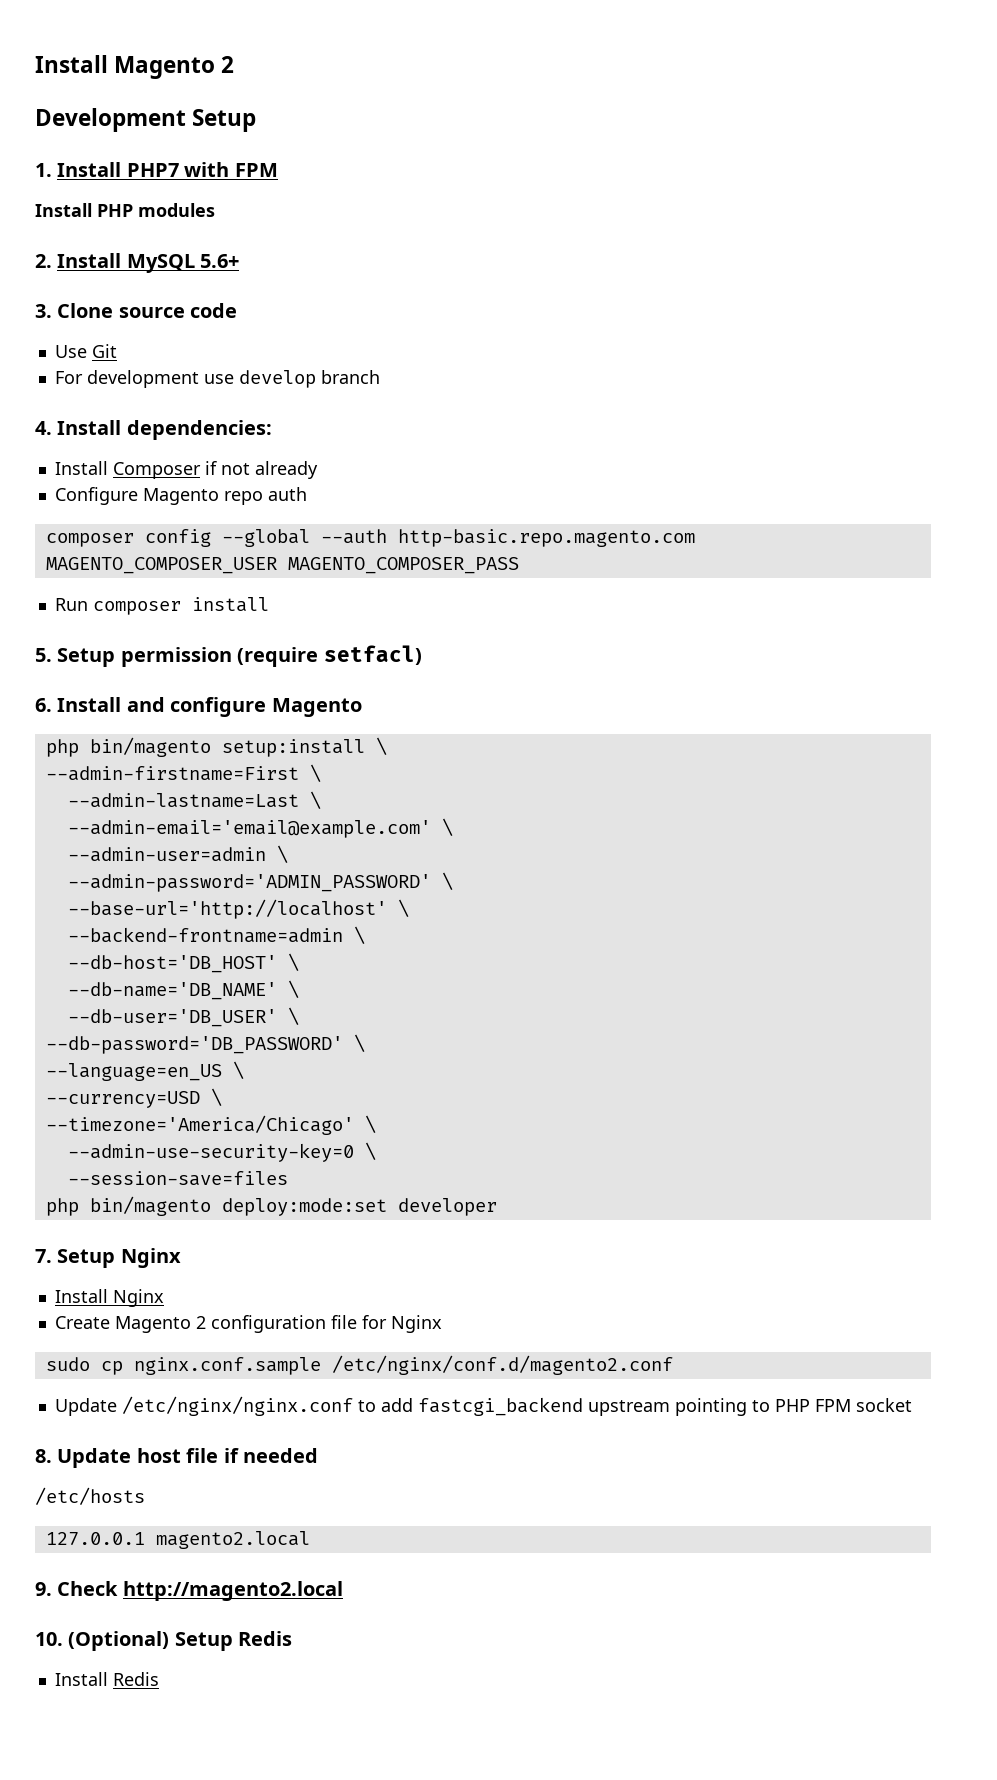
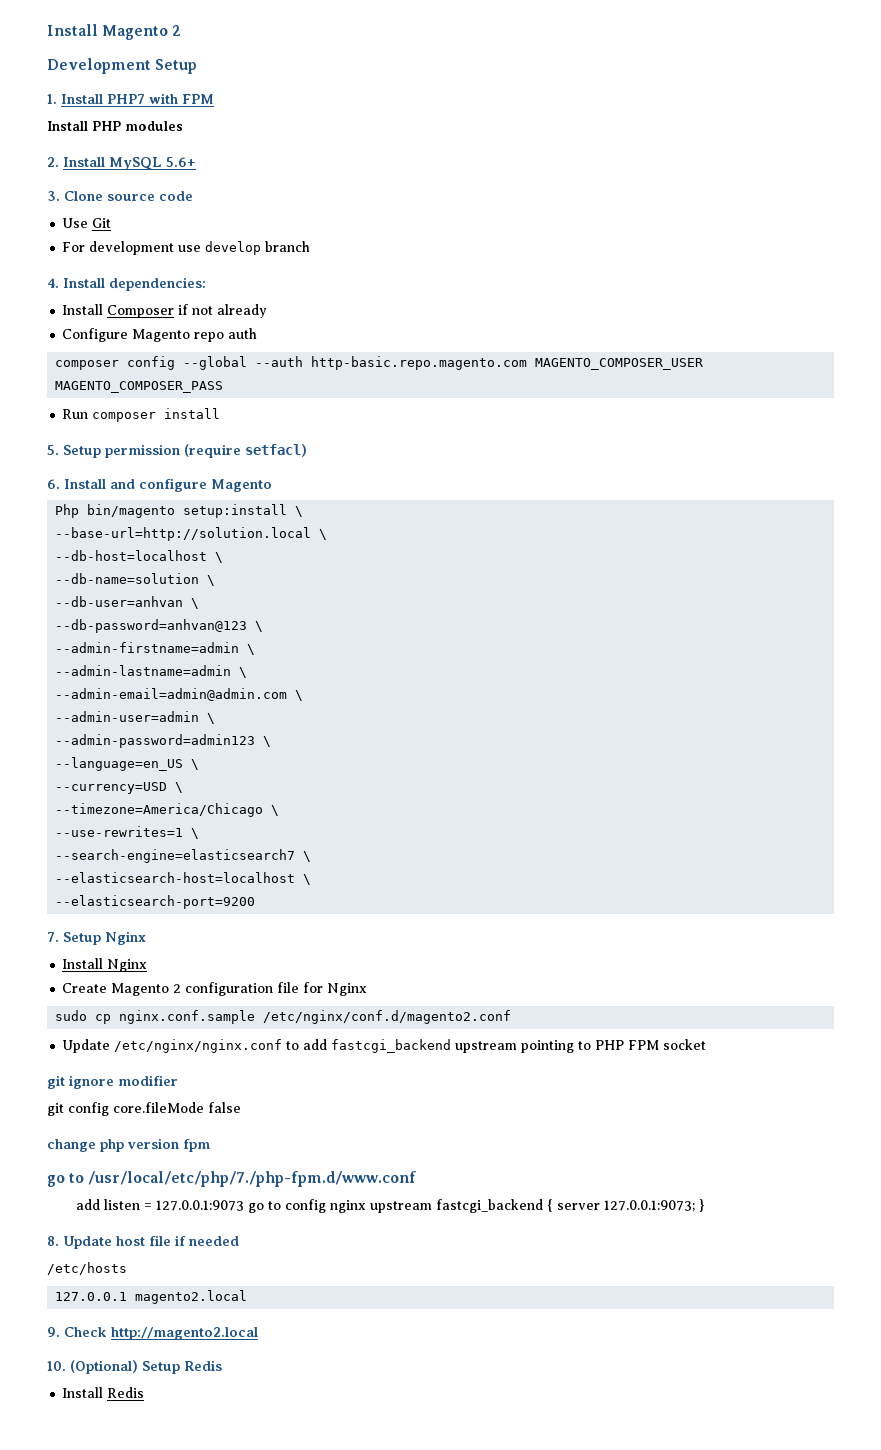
[45,739,79,757] php -> [55,504,80,518] Php
[45,764,321,782] [67,791,321,809] [67,818,453,838] [67,845,288,863] [67,872,453,892] [67,899,409,919] [67,926,365,944] [67,953,299,973] [67,980,299,1000] [67,1007,299,1027] [45,1036,343,1054] --admin-firstname=First \ // --admin-lastname=Last \ // --admin-email='email@example.com' \ // --admin-user=admin \ // --admin-password='ADMIN_PASSWORD' \ // --base-url='http://localhost' \ // --backend-frontname=admin \ // --db-host='DB_HOST' \ // --db-name='DB_NAME' \ // --db-user='DB_USER' \ // --db-password='DB_PASSWORD' -> [55,527,328,541] [55,550,224,563] [55,573,216,586] [55,596,200,609] [55,619,264,633] [55,642,256,655] [55,665,248,678] [55,688,304,701] [55,711,216,724] [55,734,256,748] --base-url=http://solution.local \ // --db-host=localhost \ // --db-name=solution \ // --db-user=anhvan \ // --db-password=anhvan@123 \ // --admin-firstname=admin \ // --admin-lastname=admin \ // --admin-email=admin@admin.com \ // --admin-user=admin \ // --admin-password=admin123
[45,1115,376,1135] [67,1142,376,1162] [67,1171,288,1186] [45,1196,497,1216] --timezone='America/Chicago' \ // --admin-use-security-key=0 \ // --session-save=files // php bin/magento deploy:mode:set developer -> [55,803,280,817] [55,826,200,839] [55,849,312,863] [55,872,312,885] [55,895,256,909] --timezone=America/Chicago \ // --use-rewrites=1 \ // --search-engine=elasticsearch7 \ // --elasticsearch-host=localhost \ // --elasticsearch-port=9200
(912, 1405) none -> [47,1075,178,1089] [47,1102,241,1116] [47,1138,210,1152] [47,1171,417,1187] [75,1199,704,1213] // git ignore modifier // git config core.fileMode false // change php version fpm // go to /usr/local/etc/php/7./php-fpm.d/www.conf // add listen = 127.0.0.1:9073 go to config nginx upstream fastcgi_backend { server 127.0.0.1:9073; }

